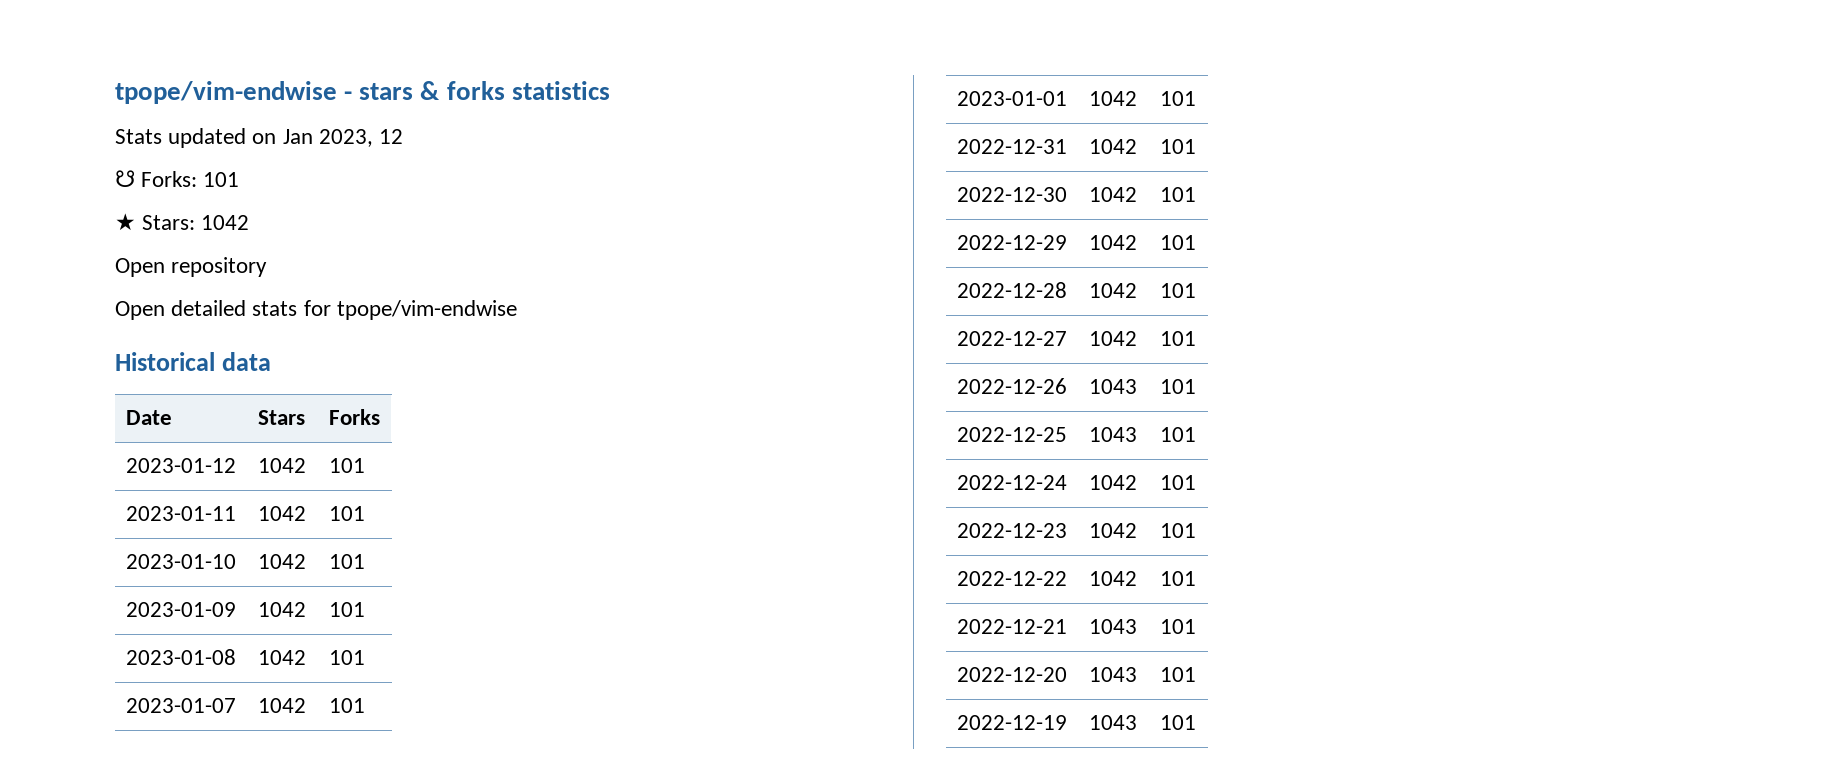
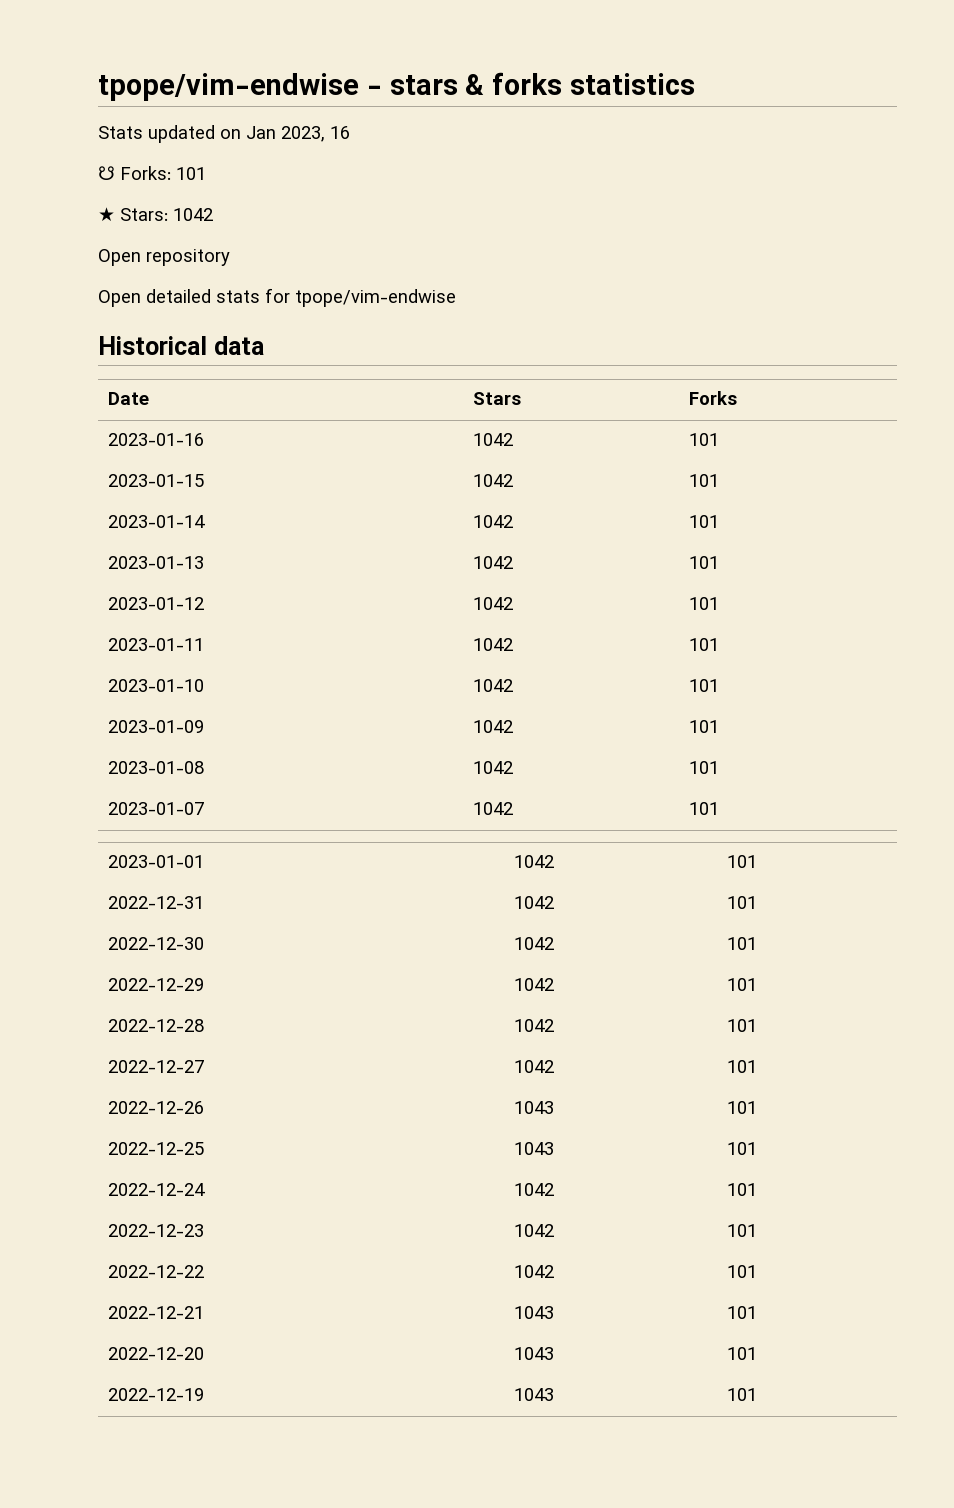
[379,129,404,144] 12 -> [330,126,350,139] 16
(380, 417) none -> [108,433,205,446] [473,433,514,446] [689,433,720,446] [108,474,205,487] [473,474,514,487] [689,474,720,487] [108,515,206,528] [473,515,514,528] [689,515,720,528] [108,556,205,569] [473,556,514,569] [689,556,720,569] // 2023-01-16 | 1042 | 101 // 2023-01-15 | 1042 | 101 // 2023-01-14 | 1042 | 101 // 2023-01-13 | 1042 | 101

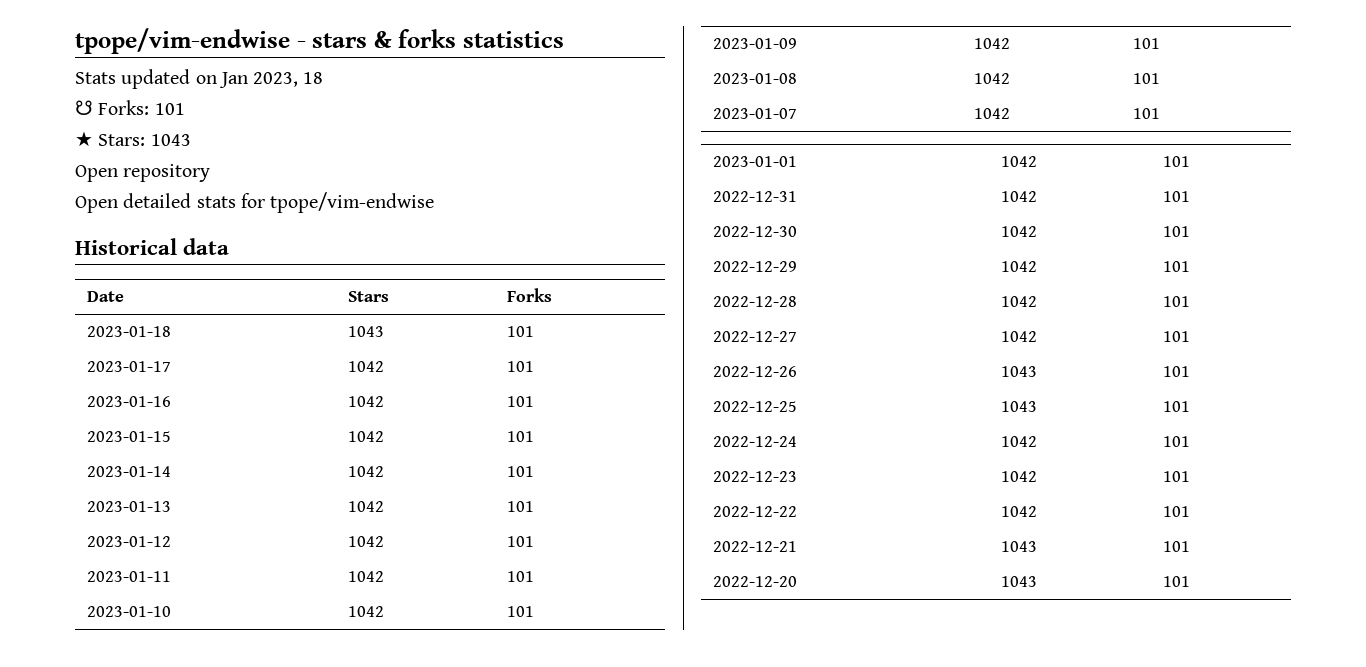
[330,126,350,139] 16 -> [303,72,324,84] 18
[173,208,213,221] 1042 -> [150,134,191,146] 1043
(738, 398) none -> [87,326,172,337] [348,326,385,337] [507,326,535,337] [87,361,172,372] [348,361,385,372] [507,361,535,372] // 2023-01-18 | 1043 | 101 // 2023-01-17 | 1042 | 101
[108,1388,205,1401] [514,1388,555,1401] [727,1388,758,1401] // 2022-12-19 | 1043 | 101 -> (1191, 581) none

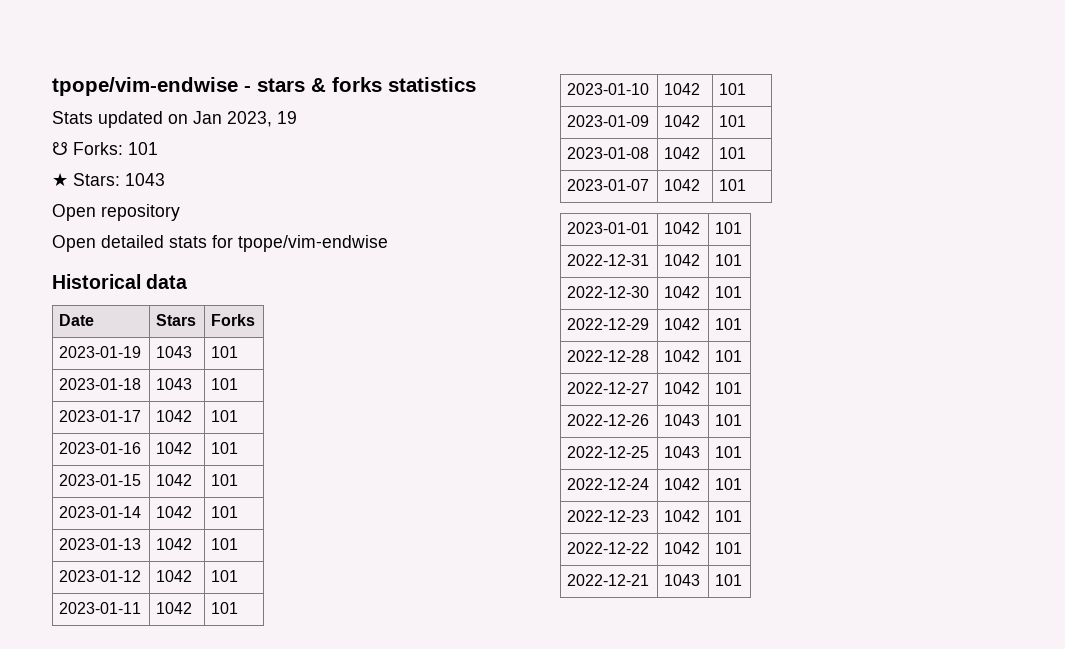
[303,72,324,84] 18 -> [277,111,297,124] 19
(553, 295) none -> [59,346,142,358] [156,346,193,358] [211,346,239,358] // 2023-01-19 | 1043 | 101
[713,576,798,587] [1001,576,1038,587] [1163,576,1191,587] // 2022-12-20 | 1043 | 101 -> (743, 580) none

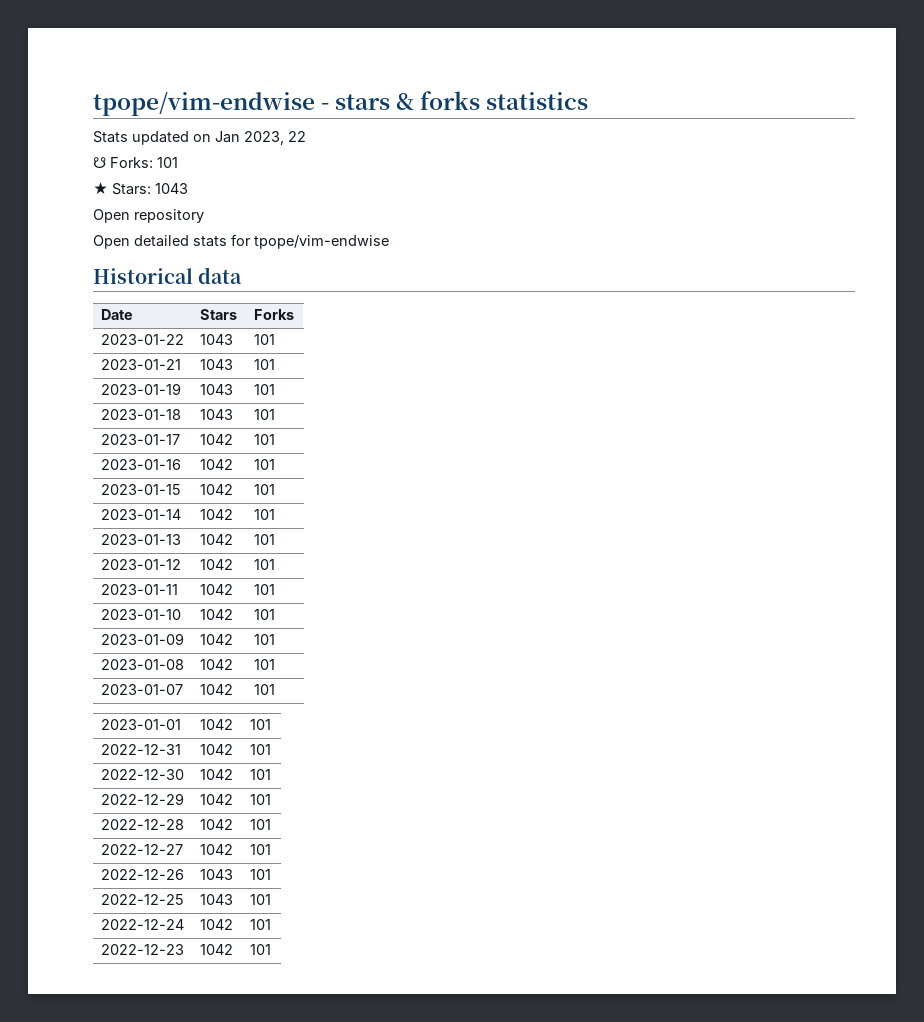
[277,111,297,124] 19 -> [288,131,306,142] 22
(256, 320) none -> [100,334,184,345] [199,334,233,345] [253,334,275,345] [100,359,181,370] [199,359,233,370] [253,359,275,370] // 2023-01-22 | 1043 | 101 // 2023-01-21 | 1043 | 101
[567,542,650,554] [664,542,701,554] [715,542,743,554] [567,574,650,586] [664,574,701,586] [715,574,743,586] // 2022-12-22 | 1042 | 101 // 2022-12-21 | 1043 | 101 -> (271, 949) none

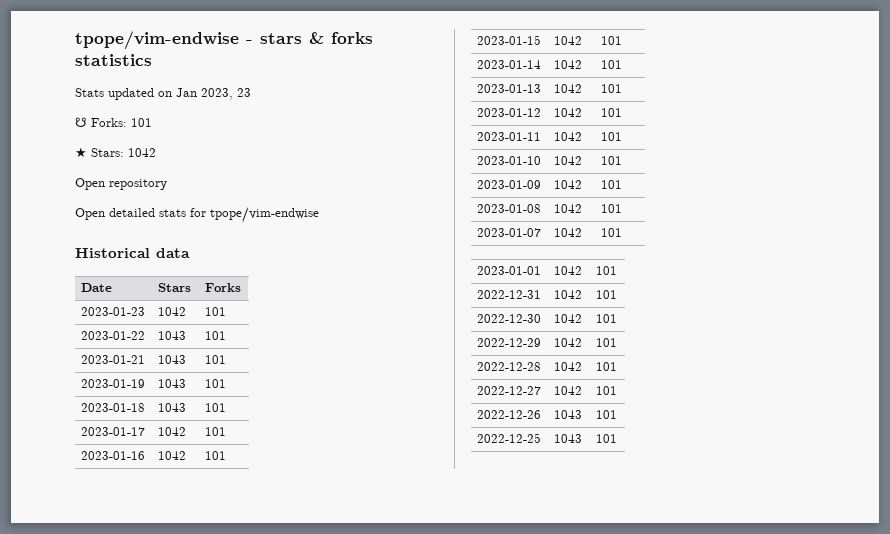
[288,131,306,142] 22 -> [237,88,251,97] 23
[155,183,188,194] 1043 -> [128,148,156,157] 1042
(294, 314) none -> [81,307,146,316] [158,307,187,316] [205,307,227,316] // 2023-01-23 | 1042 | 101
[100,919,184,930] [199,919,233,930] [249,919,271,930] [100,944,184,955] [199,944,233,955] [249,944,271,955] // 2022-12-24 | 1042 | 101 // 2022-12-23 | 1042 | 101 -> (618, 438) none

